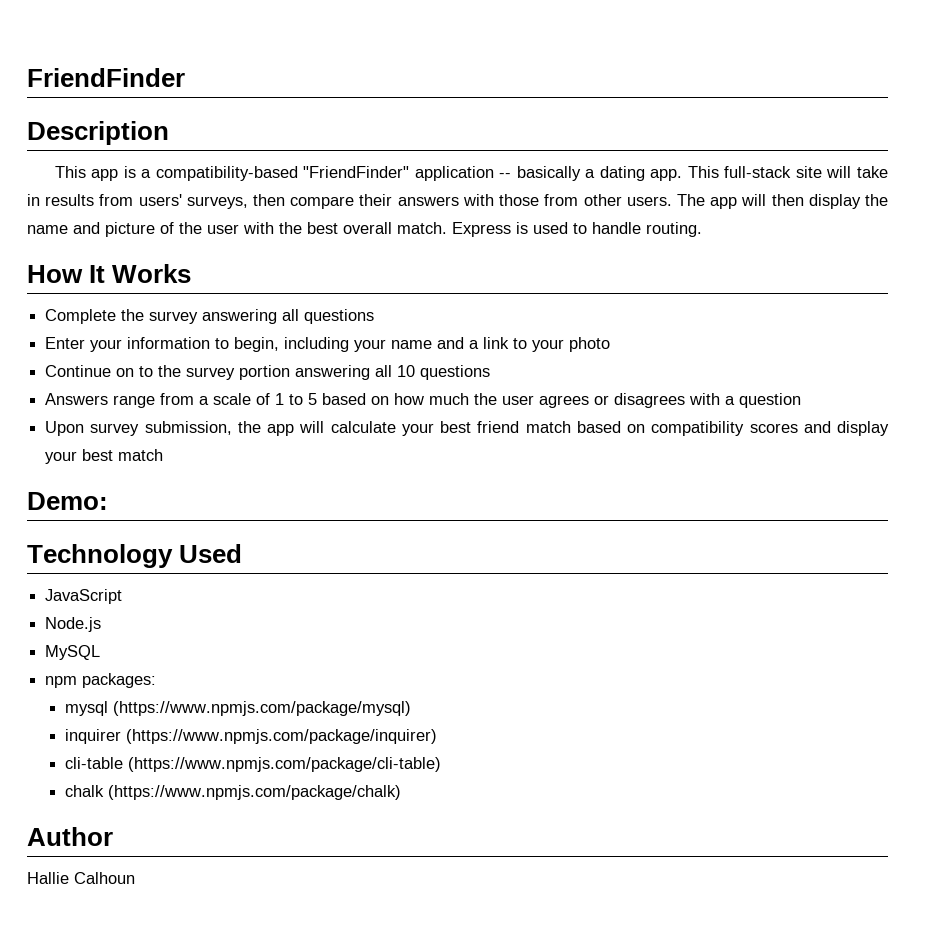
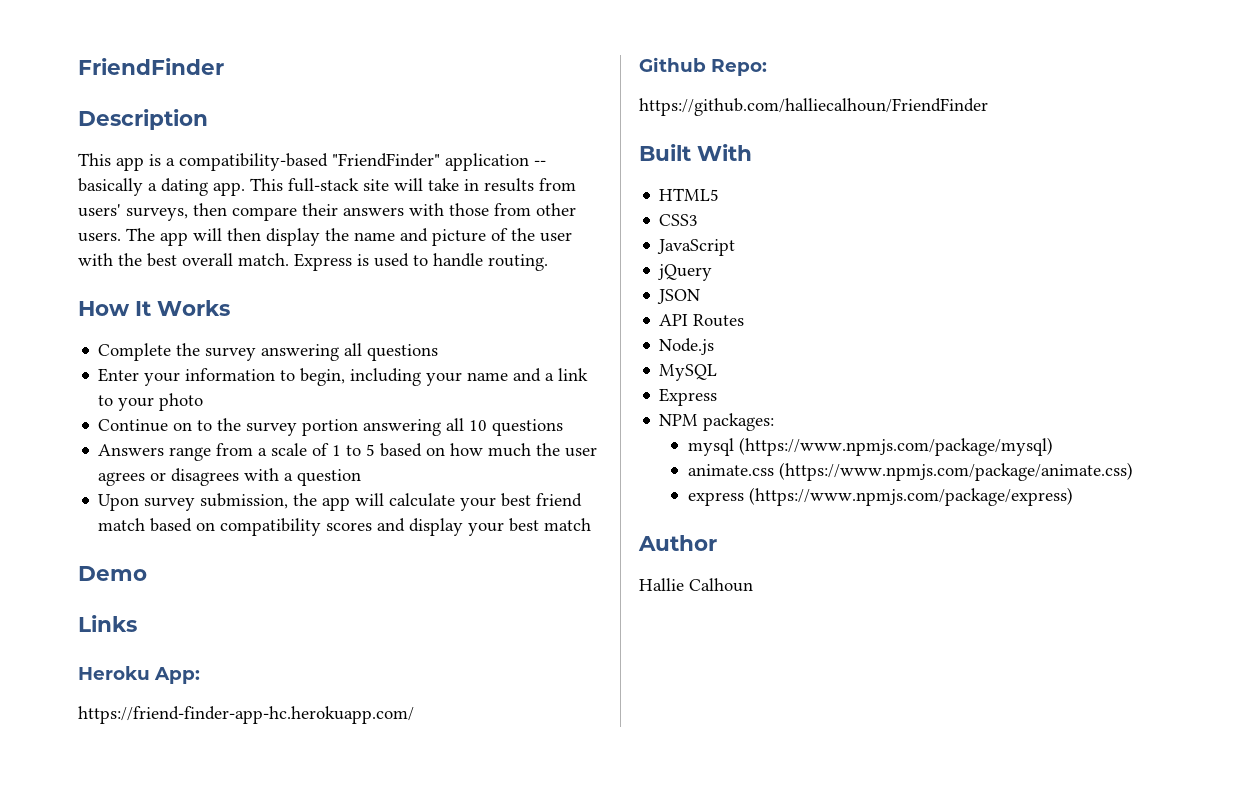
[27,492,108,510] [27,544,243,568] [45,589,123,604] Demo: // Technology Used // JavaScript -> [78,566,147,581] [78,615,137,632] [78,666,200,684] [78,706,414,724] [639,57,767,76] [639,98,988,116] [639,144,752,161] [659,188,720,201] [659,214,699,226] [657,239,736,256] [658,264,713,281] [657,289,701,304] [659,314,745,327] Demo // Links // Heroku App: // https://friend-finder-app-hc.herokuapp.com/ // Github Repo: // https://github.com/halliecalhoun/FriendFinder // Built With // HTML5 // CSS3 // JavaScript // jQuery // JSON // API Routes
[45,676,78,688] npm -> [659,388,718,406] [659,414,699,426] Express // NPM
[65,729,438,744] [65,757,442,772] [65,785,402,800] inquirer (https://www.npmjs.com/package/inquirer) // cli-table (https://www.npmjs.com/package/cli-table) // chalk (https://www.npmjs.com/package/chalk) -> [687,462,1133,481] [687,487,1073,506] animate.css (https://www.npmjs.com/package/animate.css) // express (https://www.npmjs.com/package/express)

